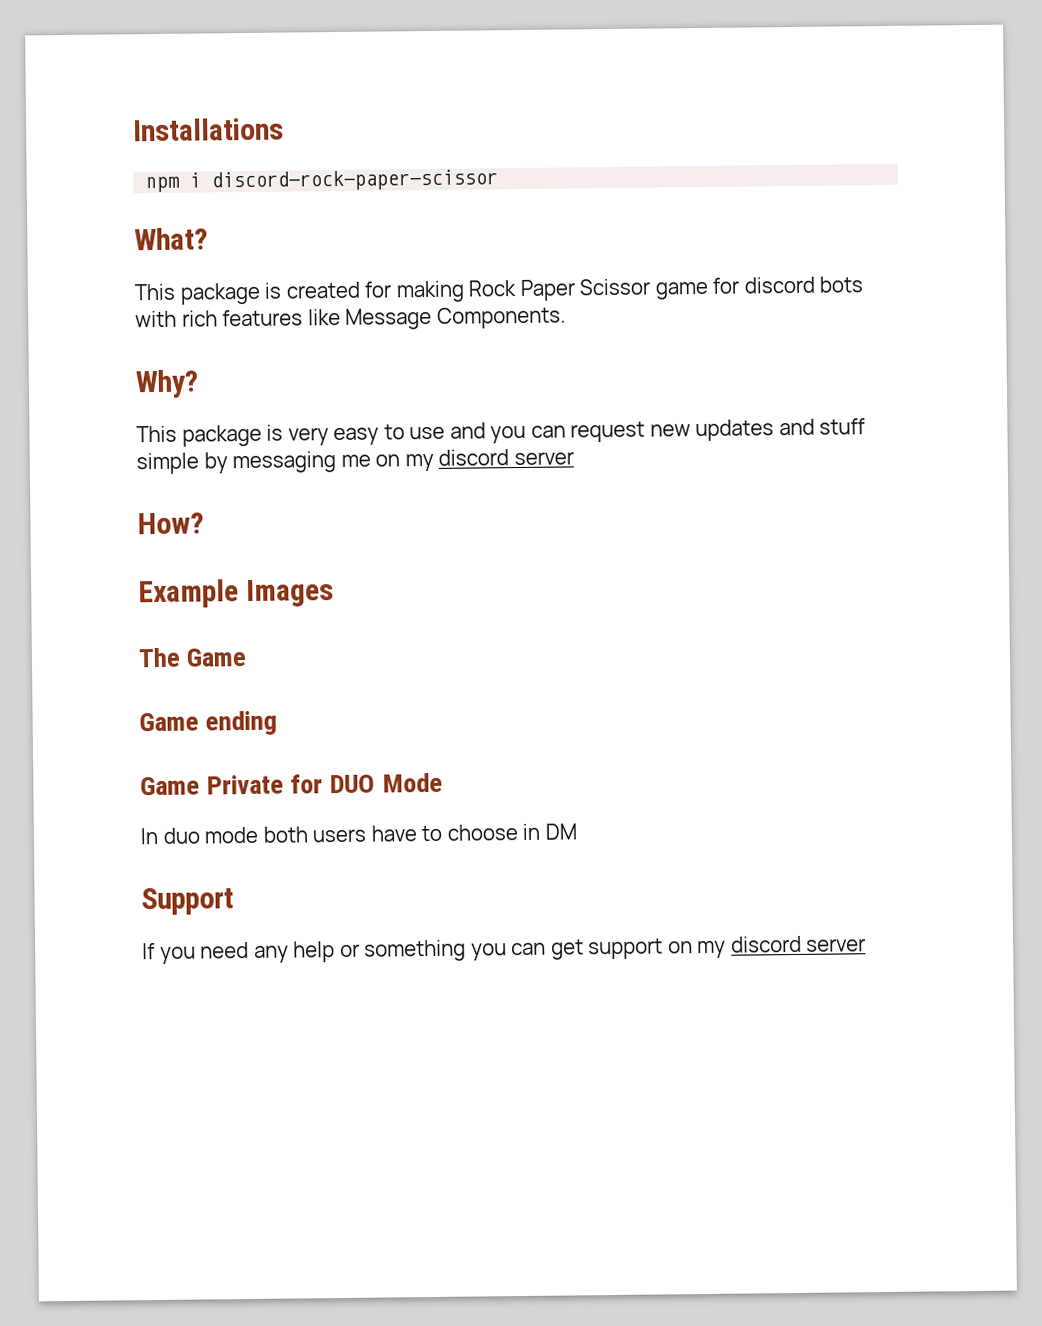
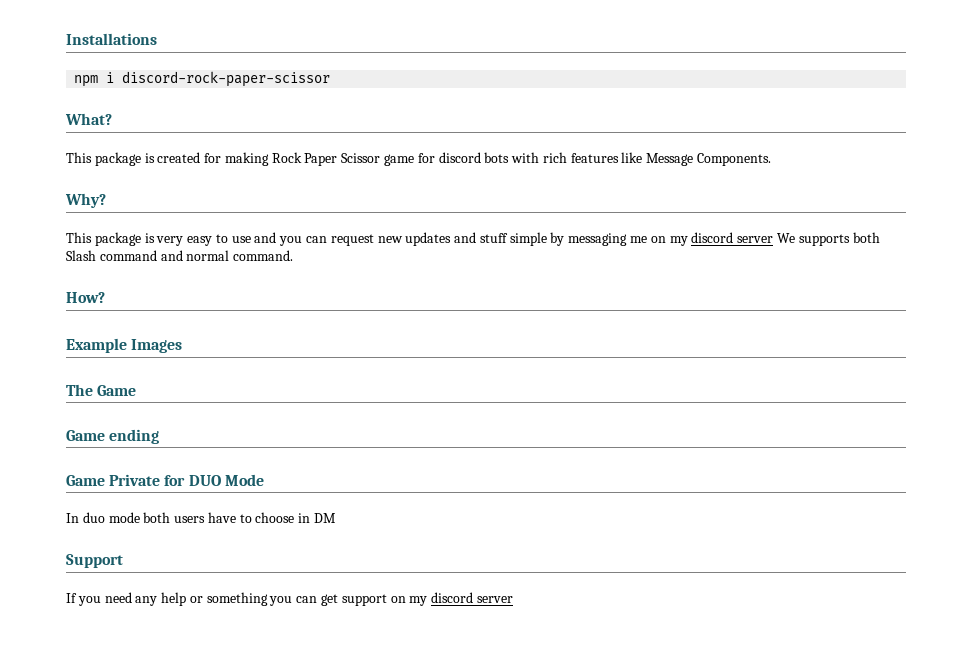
(574, 458) none -> [776,232,880,246] [66,250,294,261] We supports both Slash command and normal command.

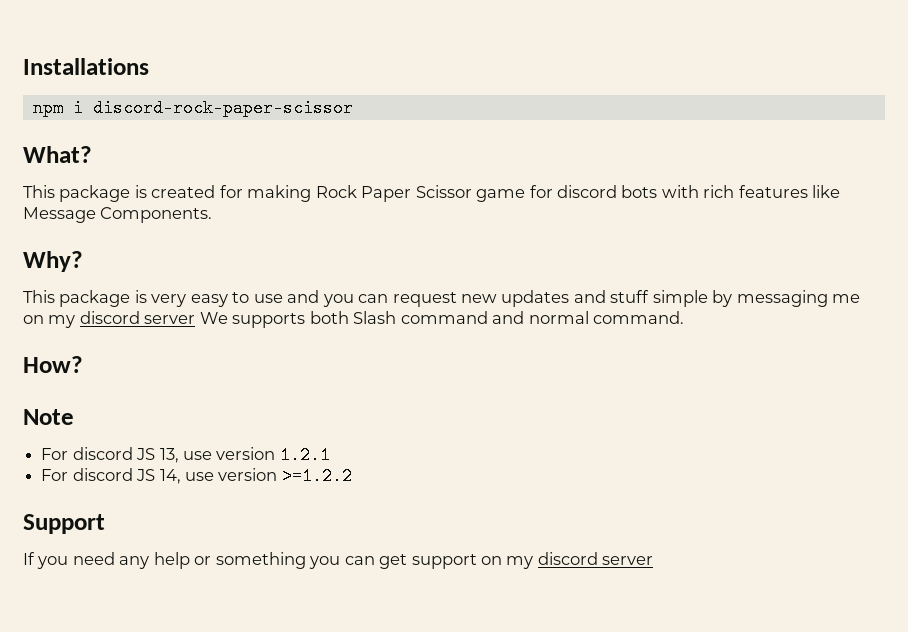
[66,338,183,353] [66,384,137,396] [66,429,160,444] [66,474,264,486] [66,512,337,523] Example Images // The Game // Game ending // Game Private for DUO Mode // In duo mode both users have to choose in DM -> [23,409,74,425] [41,446,330,464] [41,467,352,485] Note // For discord JS 13, use version 1.2.1 // For discord JS 14, use version >=1.2.2

